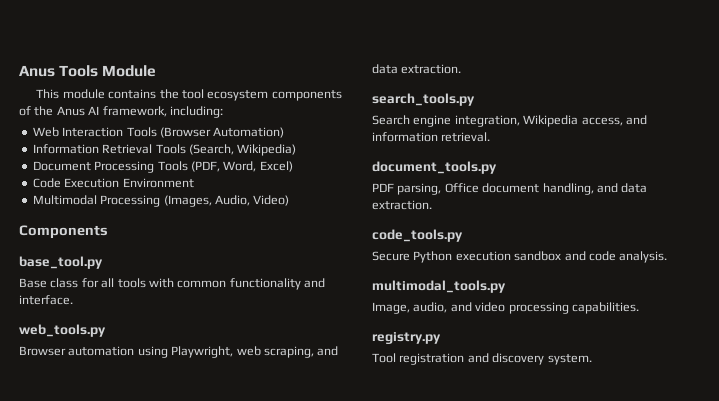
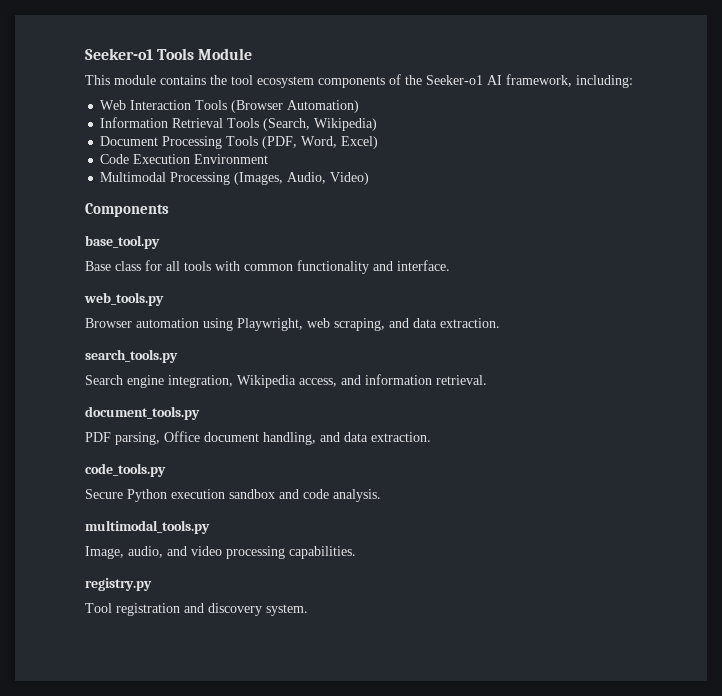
[19,65,55,77] Anus -> [85,48,153,60] Seeker-o1
[56,106,85,116] Anus -> [426,75,483,85] Seeker-o1

